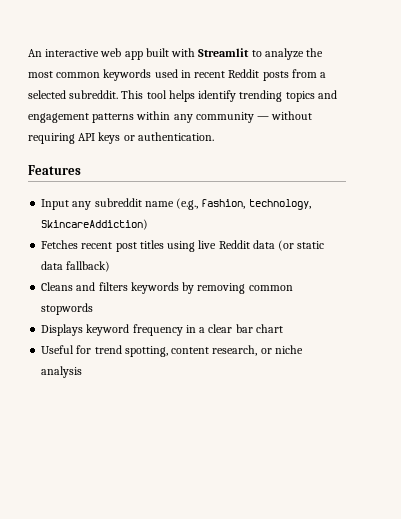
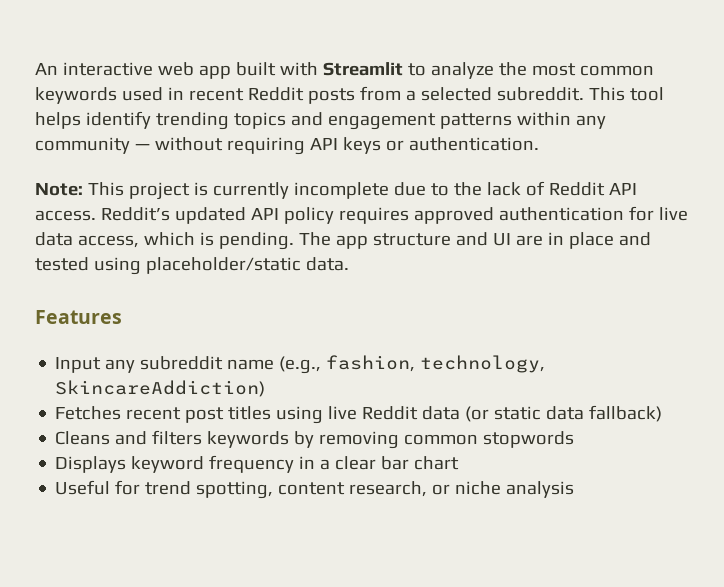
(214, 136) none -> [35,181,637,200] [35,206,688,224] [35,232,651,250] [35,257,349,275] // Note: This project is currently incomplete due to the lack of Reddit API access. Reddit’s updated API policy requires approved authentication for live data access, which is pending. The app structure and UI are in place and tested using placeholder/static data.

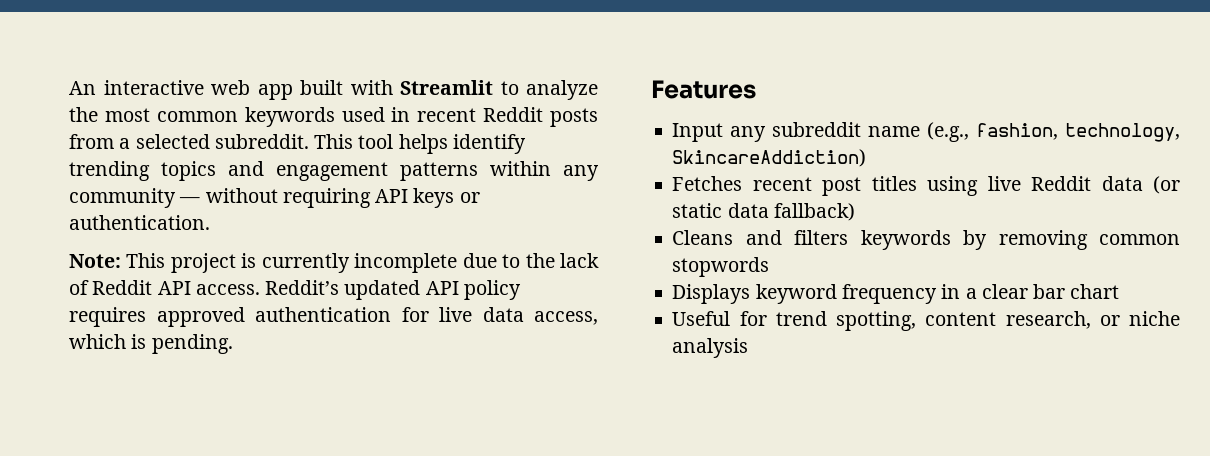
[298,232,651,249] [35,257,349,275] The app structure and UI are in place and tested using placeholder/static data. -> (233, 344) none

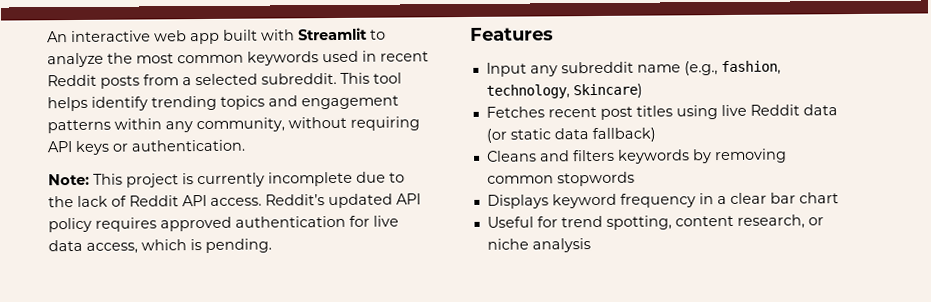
[69,188,201,208] community — -> [196,117,285,133] community,
[672,149,867,167] SkincareAddiction) -> [572,83,643,99] Skincare)

